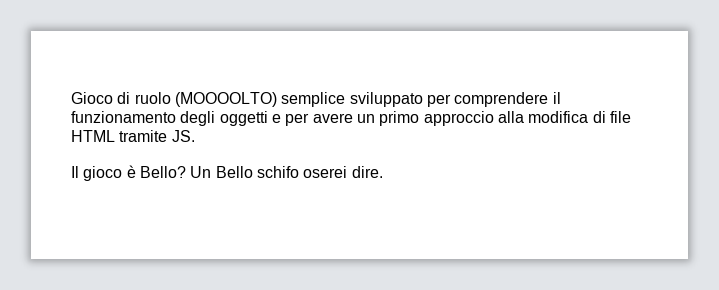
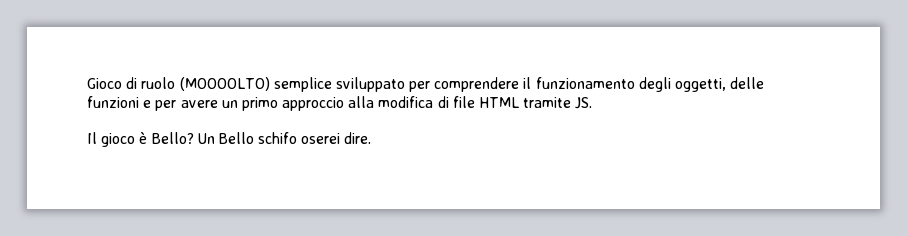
[219,111,268,126] oggetti -> [675,77,765,92] [87,96,139,108] oggetti, delle funzioni

